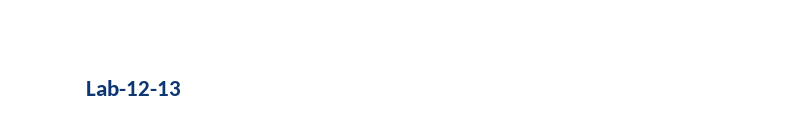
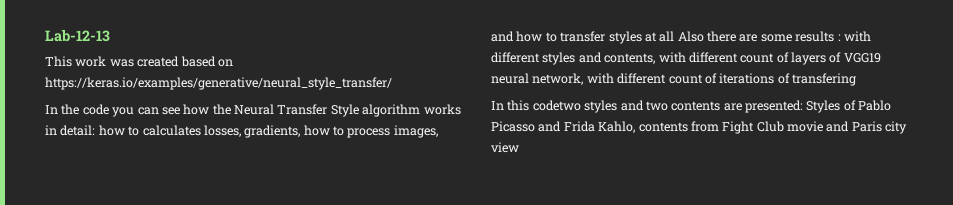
(181, 88) none -> [45,56,233,67] [45,77,392,90] [45,104,461,117] [45,125,438,138] [491,31,871,44] [491,52,881,65] [491,73,856,86] [491,100,892,113] [491,121,908,134] [491,142,519,153] // This work was created based on https://keras.io/examples/generative/neural_style_transfer/ // In the code you can see how the Neural Transfer Style algorithm works in detail: how to calculates losses, gradients, how to process images, and how to transfer styles at all Also there are some results : with different styles and contents, with different count of layers of VGG19 neural network, with different count of iterations of transfering // In this codetwo styles and two contents are presented: Styles of Pablo Picasso and Frida Kahlo, contents from Fight Club movie and Paris city view

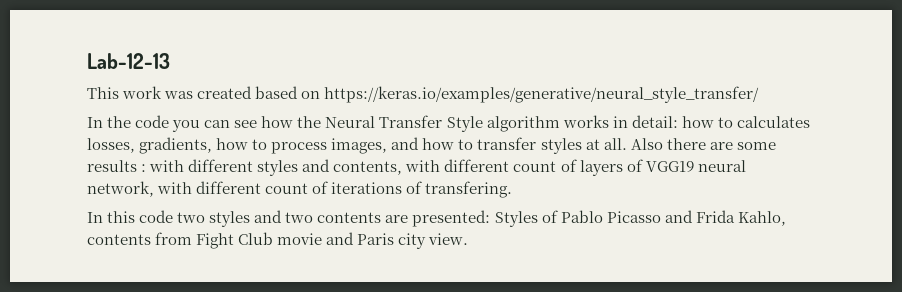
[659,31,675,42] all -> [603,138,627,150] all.
[792,73,856,86] transfering -> [425,181,513,198] transfering.
[532,100,581,111] codetwo -> [139,210,206,223] code two
[491,142,519,153] view -> [428,233,469,245] view.

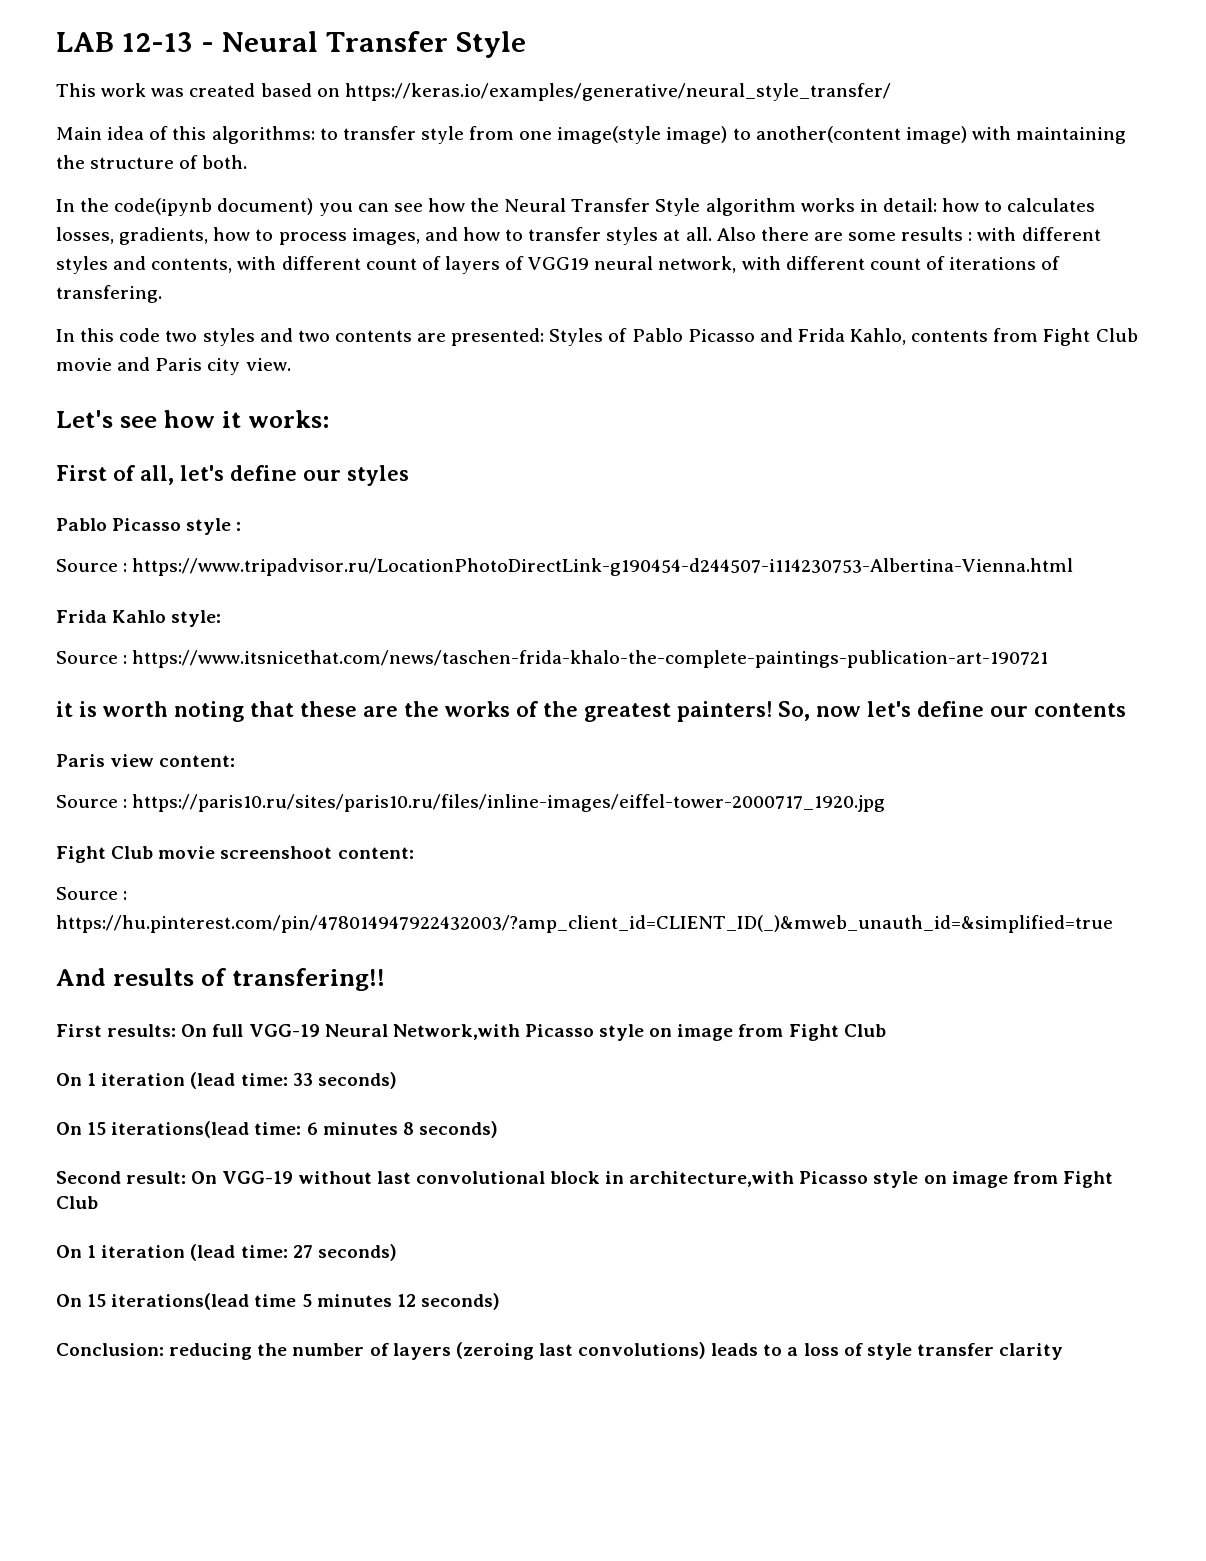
[87,53,170,69] Lab-12-13 -> [56,31,526,58] LAB 12-13 - Neural Transfer Style
(760, 94) none -> [56,126,1127,144] [56,155,248,169] // Main idea of this algorithms: to transfer style from one image(style image) to another(content image) with maintaining the structure of both.
[135,115,170,128] code -> [114,198,314,216] code(ipynb document)
(469, 239) none -> [56,410,330,428] [56,465,409,486] [56,518,242,535] [56,558,1074,576] [56,610,222,627] [56,650,1049,668] [56,701,1126,722] [56,754,236,767] [56,794,886,812] [56,846,414,863] [56,887,128,900] [56,915,1113,933] [56,968,385,991] [56,1024,886,1041] [56,1072,397,1089] [56,1121,498,1138] [56,1171,1113,1188] [56,1196,98,1209] [56,1244,397,1261] [56,1293,500,1310] [56,1342,1064,1360] // Let's see how it works: // First of all, let's define our styles // Pablo Picasso style : // Source : https://www.tripadvisor.ru/LocationPhotoDirectLink-g190454-d244507-i114230753-Albertina-Vienna.html // Frida Kahlo style: // Source : https://www.itsnicethat.com/news/taschen-frida-khalo-the-complete-paintings-publication-art-190721 // it is worth noting that these are the works of the greatest painters! So, now let's define our contents // Paris view content: // Source : https://paris10.ru/sites/paris10.ru/files/inline-images/eiffel-tower-2000717_1920.jpg // Fight Club movie screenshoot content: // Source : https://hu.pinterest.com/pin/478014947922432003/?amp_client_id=CLIENT_ID(_)&mweb_unauth_id=&simplified=true // And results of transfering!! // First results: On full VGG-19 Neural Network,with Picasso style on image from Fight Club // On 1 iteration (lead time: 33 seconds) // On 15 iterations(lead time: 6 minutes 8 seconds) // Second result: On VGG-19 without last convolutional block in architecture,with Picasso style on image from Fight Club // On 1 iteration (lead time: 27 seconds) // On 15 iterations(lead time 5 minutes 12 seconds) // Conclusion: reducing the number of layers (zeroing last convolutions) leads to a loss of style transfer clarity

